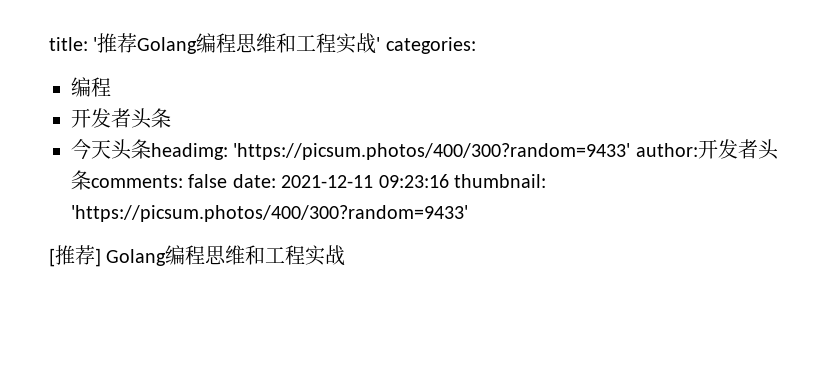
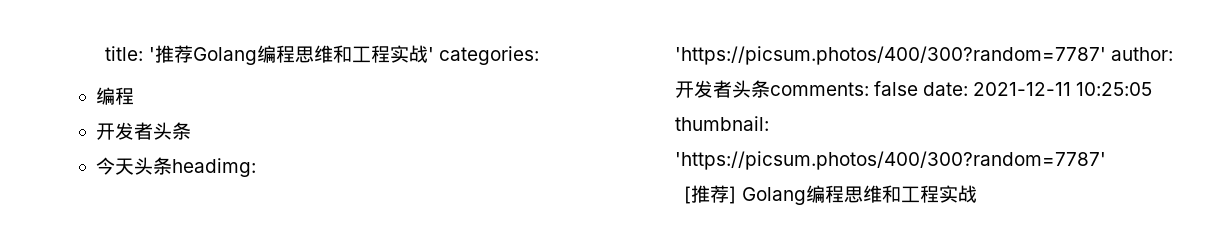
[233,143,631,160] 'https://picsum.photos/400/300?random=9433' -> [674,46,1106,65] 'https://picsum.photos/400/300?random=7787'
[378,174,546,188] [71,205,468,222] 09:23:16 thumbnail: 'https://picsum.photos/400/300?random=9433' -> [1076,82,1153,96] [674,116,769,131] [674,151,1106,170] 10:25:05 thumbnail: 'https://picsum.photos/400/300?random=7787'

